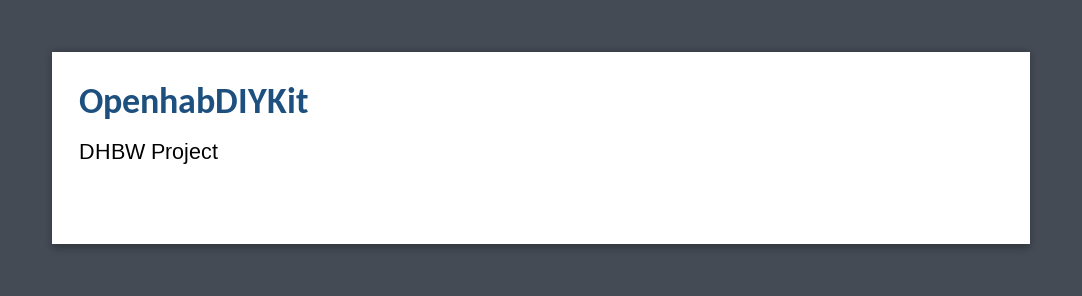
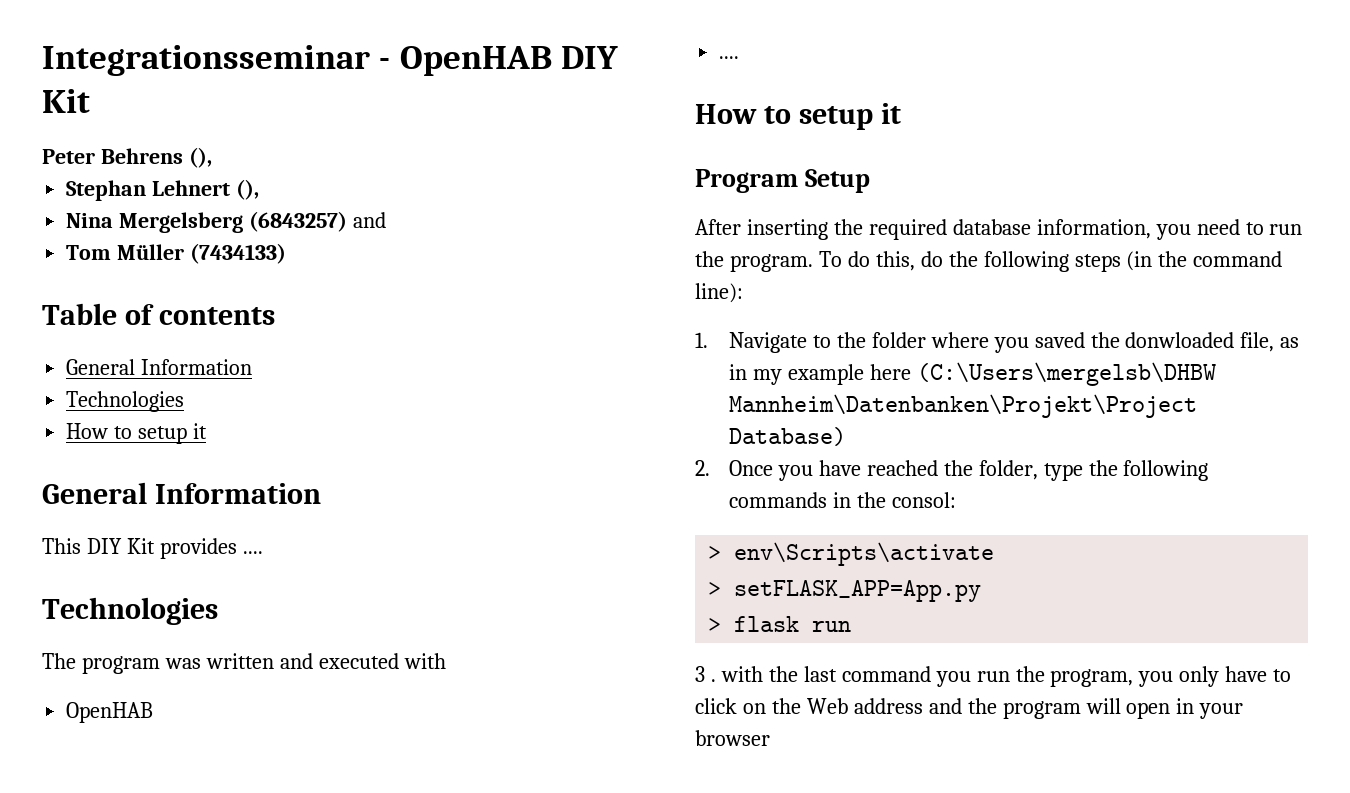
[79,87,308,119] [79,143,218,164] OpenhabDIYKit // DHBW Project -> [42,45,618,76] [42,89,90,113] [42,147,212,168] [66,179,260,201] [66,211,387,233] [66,243,287,264] [42,303,275,325] [66,359,253,375] [66,391,185,412] [66,423,208,444] [42,482,321,504] [42,538,263,559] [42,597,218,625] [42,653,446,674] [66,702,154,723] [719,56,740,59] [695,103,901,130] [695,169,870,193] [695,219,1303,240] [695,251,1283,272] [695,283,743,303] [695,332,1300,353] [728,362,1216,386] [728,394,1197,418] [728,427,846,446] [695,460,1209,481] [728,492,956,508] [708,542,995,566] [708,580,982,602] [708,616,852,632] [695,666,1292,687] [695,698,1244,719] [695,730,770,746] Integrationsseminar - OpenHAB DIY Kit // Peter Behrens (), // Stephan Lehnert (), // Nina Mergelsberg (6843257) and // Tom Müller (7434133) // Table of contents // General Information // Technologies // How to setup it // General Information // This DIY Kit provides .... // Technologies // The program was written and executed with // OpenHAB // .... // How to setup it // Program Setup // After inserting the required database information, you need to run the program. To do this, do the following steps (in the command line): // 1. Navigate to the folder where you saved the donwloaded file, as in my example here (C:\Users\mergelsb\DHBW Mannheim\Datenbanken\Projekt\Project Database) // 2. Once you have reached the folder, type the following commands in the consol: // > env\Scripts\activate // > setFLASK_APP=App.py // > flask run // 3 . with the last command you run the program, you only have to click on the Web address and the program will open in your browser

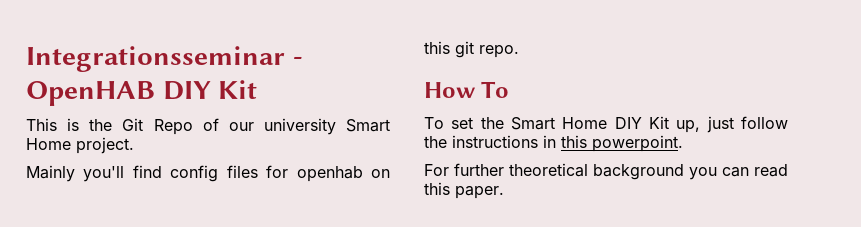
[42,147,212,168] [66,179,260,201] [66,211,387,233] [66,243,287,264] [42,303,275,325] [66,359,253,375] [66,391,185,412] [66,423,208,444] [42,482,321,504] [42,538,263,559] [42,597,218,625] [42,653,446,674] [66,702,154,723] [719,56,740,59] [695,103,901,130] [695,169,870,193] [695,219,1303,240] [695,251,1283,272] [695,283,743,303] [695,332,1300,353] [728,362,1216,386] [728,394,1197,418] [728,427,846,446] [695,460,1209,481] [728,492,956,508] [708,542,995,566] [708,580,982,602] [708,616,852,632] [695,666,1292,687] [695,698,1244,719] [695,730,770,746] Peter Behrens (), // Stephan Lehnert (), // Nina Mergelsberg (6843257) and // Tom Müller (7434133) // Table of contents // General Information // Technologies // How to setup it // General Information // This DIY Kit provides .... // Technologies // The program was written and executed with // OpenHAB // .... // How to setup it // Program Setup // After inserting the required database information, you need to run the program. To do this, do the following steps (in the command line): // 1. Navigate to the folder where you saved the donwloaded file, as in my example here (C:\Users\mergelsb\DHBW Mannheim\Datenbanken\Projekt\Project Database) // 2. Once you have reached the folder, type the following commands in the consol: // > env\Scripts\activate // > setFLASK_APP=App.py // > flask run // 3 . with the last command you run the program, you only have to click on the Web address and the program will open in your browser -> [26,118,390,135] [26,137,134,154] [26,165,390,182] [424,41,519,58] [424,81,510,98] [424,116,788,133] [424,135,683,152] [424,163,788,180] [424,182,504,199] This is the Git Repo of our university Smart Home project. // Mainly you'll find config files for openhab on this git repo. // How To // To set the Smart Home DIY Kit up, just follow the instructions in this powerpoint. // For further theoretical background you can read this paper.

